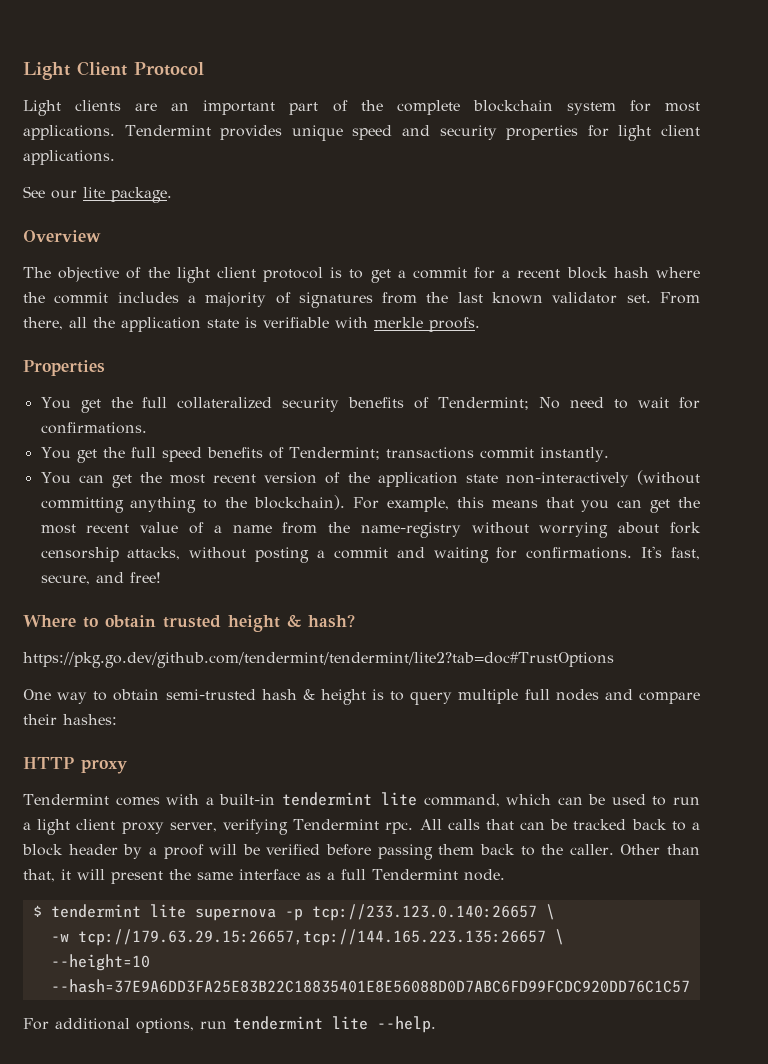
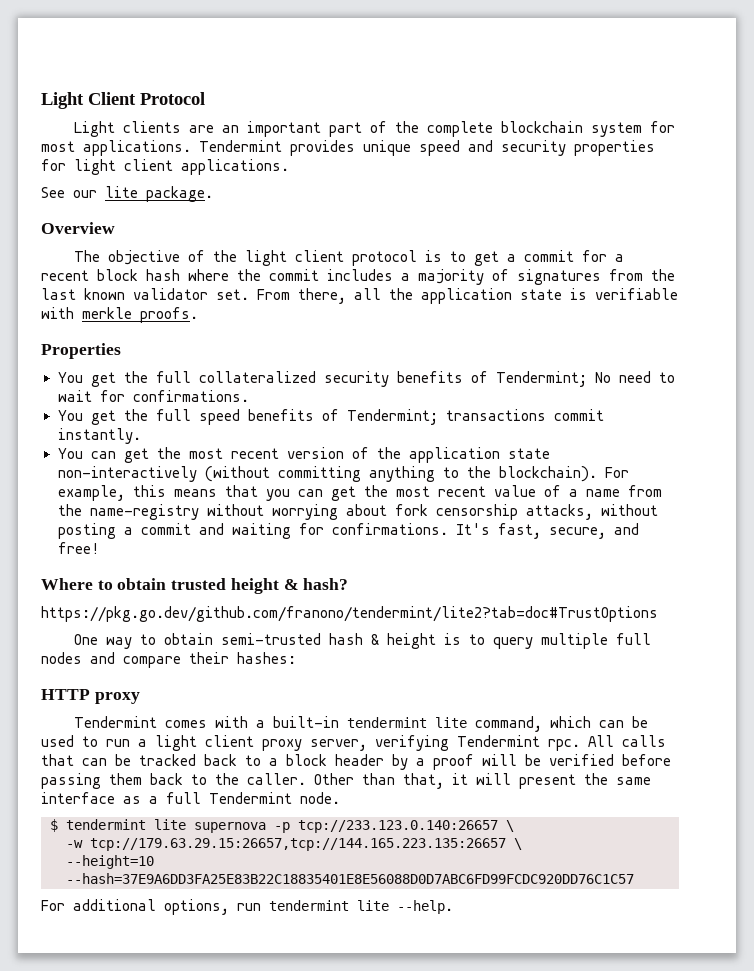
[23,652,614,668] https://pkg.go.dev/github.com/tendermint/tendermint/lite2?tab=doc#TrustOptions -> [41,606,658,622] https://pkg.go.dev/github.com/franono/tendermint/lite2?tab=doc#TrustOptions

